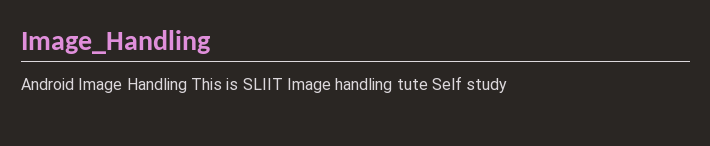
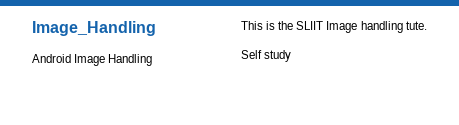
(187, 85) none -> (153, 60) //
(239, 84) none -> [278,21,294,30] the
[396,79,428,90] tute -> [405,21,427,30] tute. //

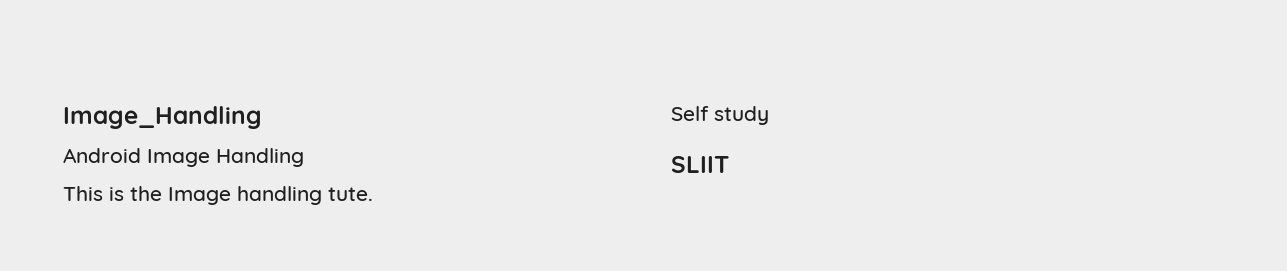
[296,21,324,30] SLIIT -> (162, 193) none
(292, 56) none -> [671,156,729,173] // SLIIT

